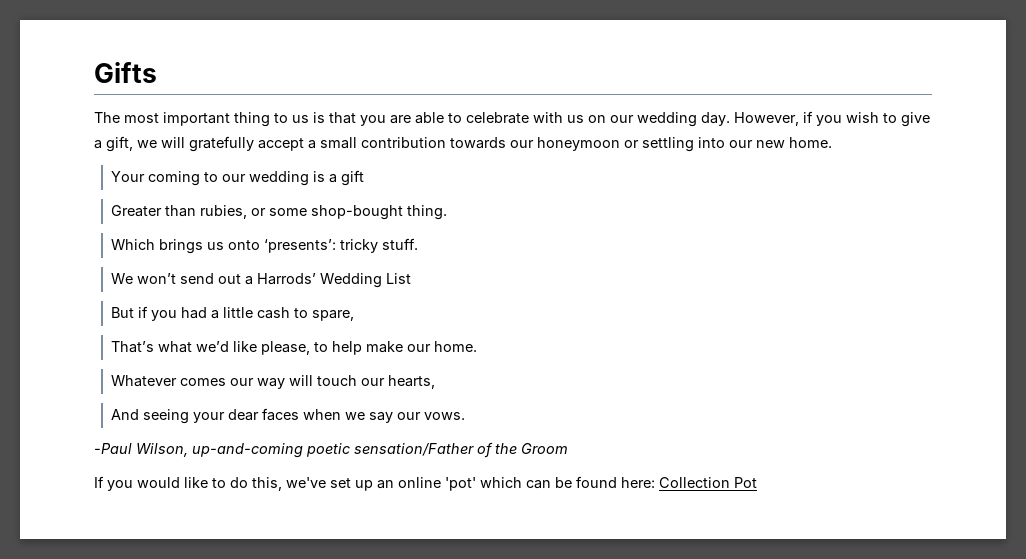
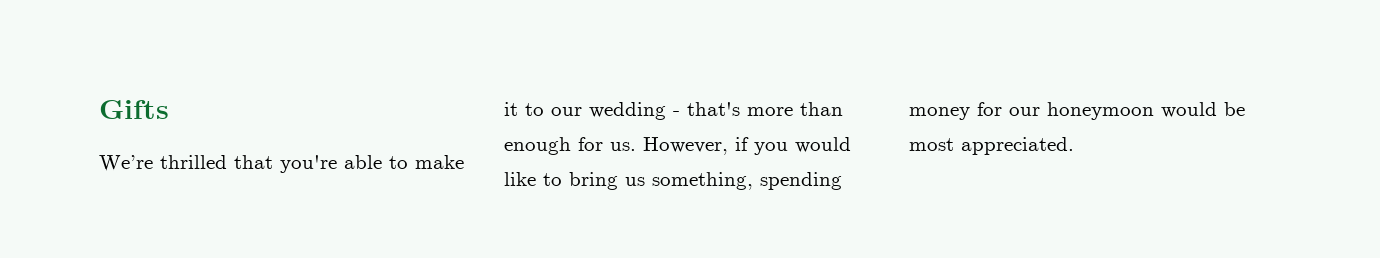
[94,111,930,127] [94,136,832,152] [110,170,364,186] [110,205,447,220] [110,238,418,254] [110,273,411,288] [110,306,354,321] [110,341,477,355] [110,375,435,389] [110,408,465,424] [94,442,568,458] [94,476,757,491] The most important thing to us is that you are able to celebrate with us on our wedding day. However, if you wish to give a gift, we will gratefully accept a small contribution towards our honeymoon or settling into our new home. // Your coming to our wedding is a gift // Greater than rubies, or some shop-bought thing. // Which brings us onto ‘presents’: tricky stuff. // We won’t send out a Harrods’ Wedding List // But if you had a little cash to spare, // That’s what we’d like please, to help make our home. // Whatever comes our way will touch our hearts, // And seeing your dear faces when we say our vows. // -Paul Wilson, up-and-coming poetic sensation/Father of the Groom // If you would like to do this, we've set up an online 'pot' which can be found here: Collection Pot -> [99,155,464,173] [504,102,843,120] [504,137,851,155] [504,172,842,190] [909,102,1245,120] [909,137,1074,155] We’re thrilled that you're able to make it to our wedding - that's more than enough for us. However, if you would like to bring us something, spending money for our honeymoon would be most appreciated.

